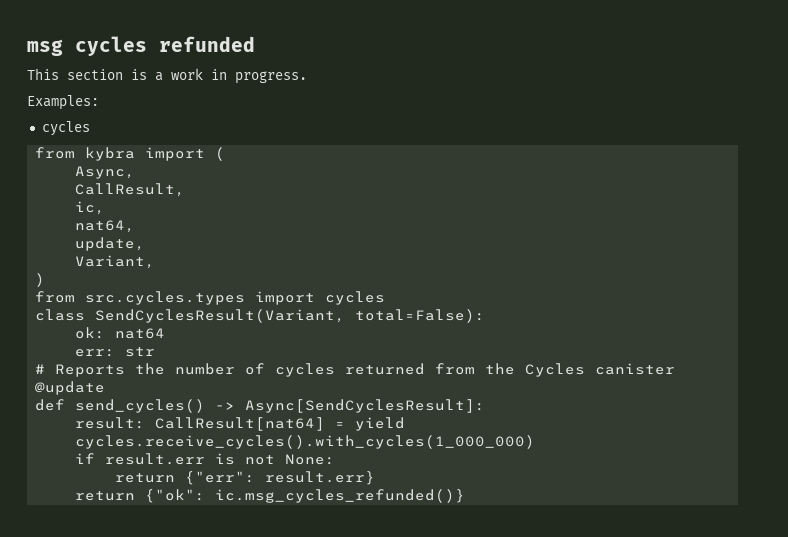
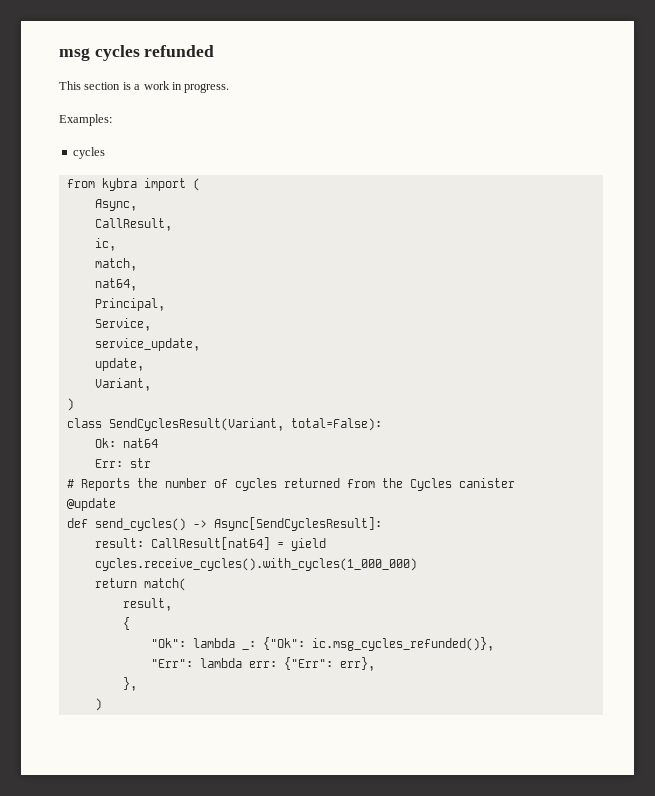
(106, 208) none -> [94,258,137,271] // match,
(136, 226) none -> [94,298,165,311] [94,318,151,331] [94,338,200,351] // Principal, // Service, // service_update,
[35,291,386,305] // from src.cycles.types import cycles -> (74, 404) none
[75,327,106,339] ok: -> [94,438,116,448] Ok:
[75,349,116,357] err: -> [94,459,123,468] Err:
[75,453,336,465] [115,471,376,485] [75,489,466,503] if result.err is not None: // return {"err": result.err} // return {"ok": ic.msg_cycles_refunded()} -> [94,578,186,591] [122,598,172,611] [122,617,130,630] [150,637,494,651] [150,657,375,671] [122,677,137,691] [94,698,102,711] return match( // result, // { // "Ok": lambda _: {"Ok": ic.msg_cycles_refunded()}, // "Err": lambda err: {"Err": err}, // }, // )

